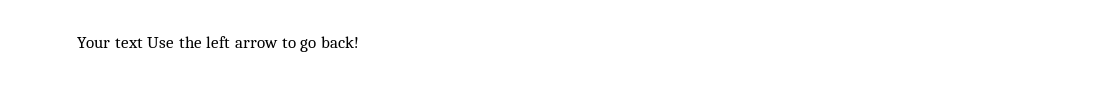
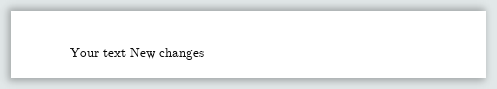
[147,36,359,52] Use the left arrow to go back! -> [130,48,204,60] New changes

